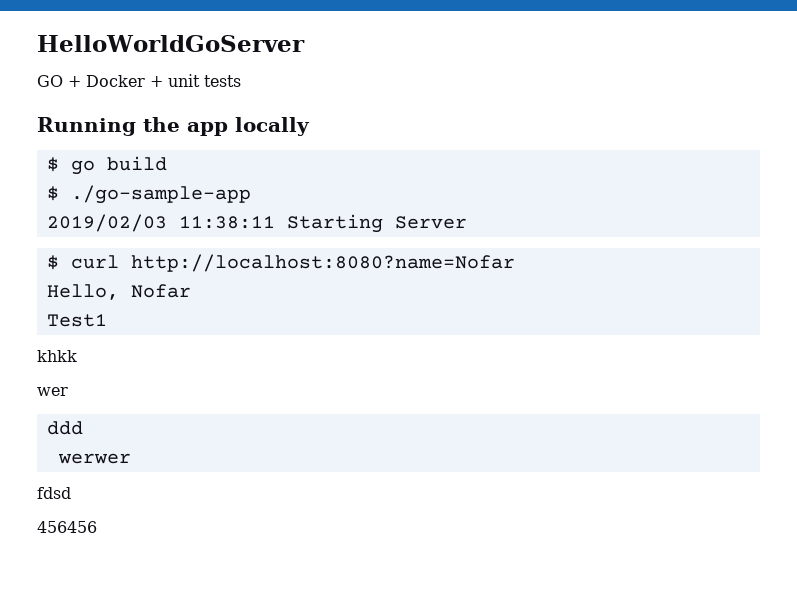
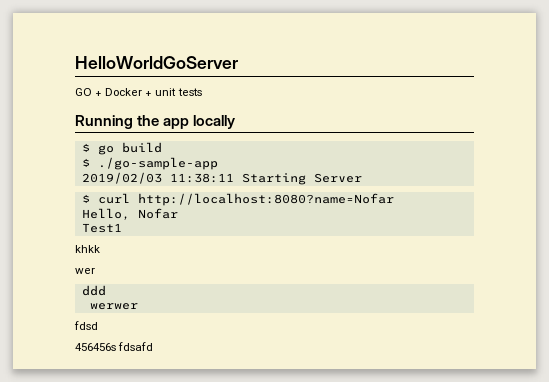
[37,521,97,533] 456456 -> [75,342,154,351] 456456s fdsafd

